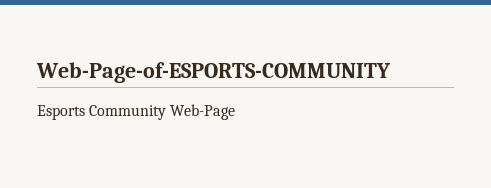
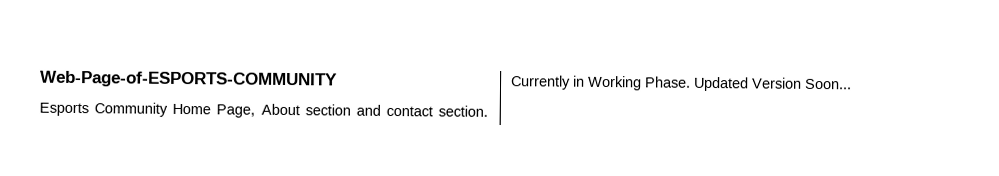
[170,104,236,120] Web-Page -> [172,103,488,118] [510,75,852,92] Home Page, About section and contact section. Currently in Working Phase. Updated Version Soon...

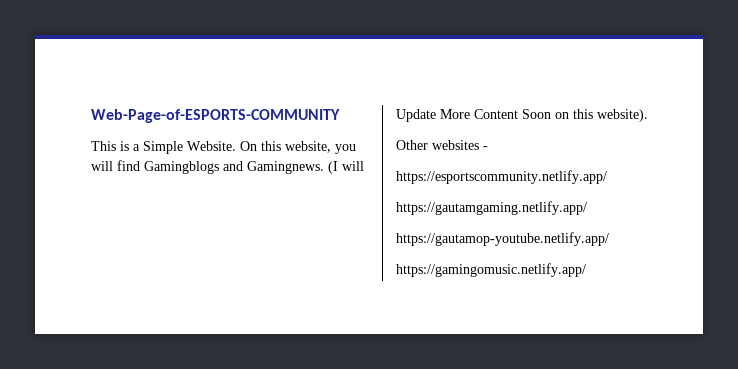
[39,102,488,118] [510,75,852,92] Esports Community Home Page, About section and contact section. Currently in Working Phase. Updated Version Soon... -> [91,141,356,154] [91,160,364,174] [396,109,648,122] [396,140,488,150] [396,170,607,184] [396,201,587,215] [396,232,609,246] [396,263,586,277] This is a Simple Website. On this website, you will find Gamingblogs and Gamingnews. (I will Update More Content Soon on this website). // Other websites - // https://esportscommunity.netlify.app/ // https://gautamgaming.netlify.app/ // https://gautamop-youtube.netlify.app/ // https://gamingomusic.netlify.app/

